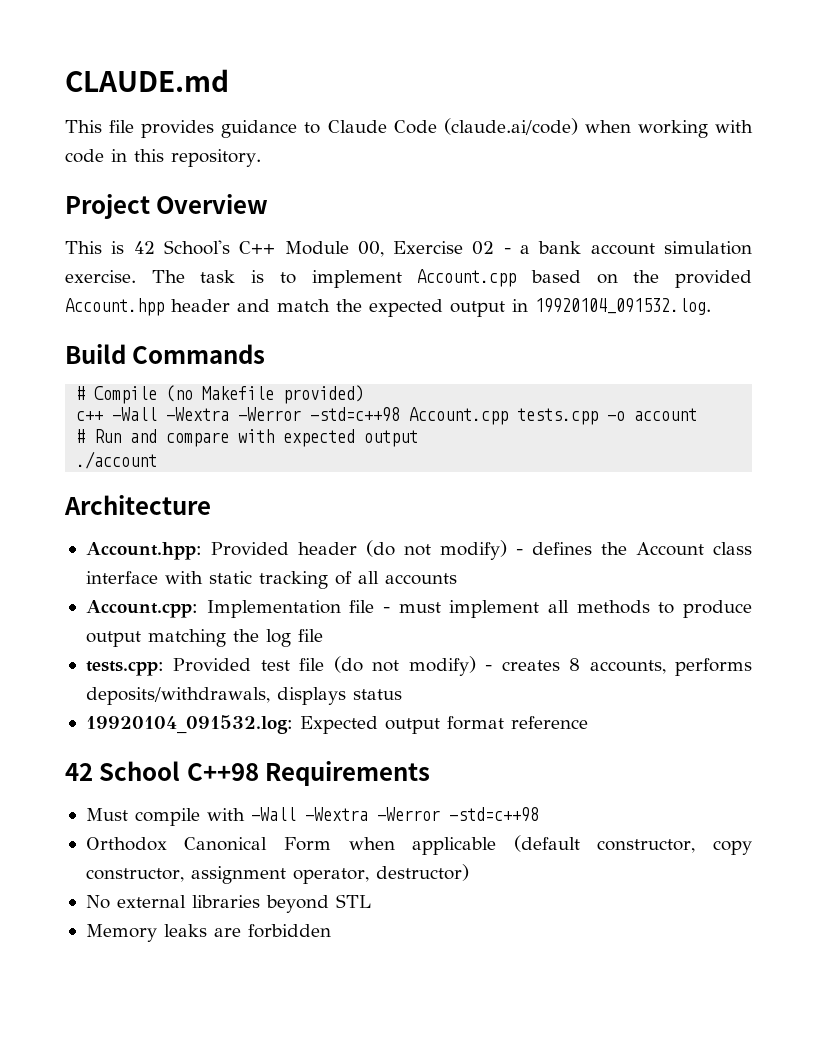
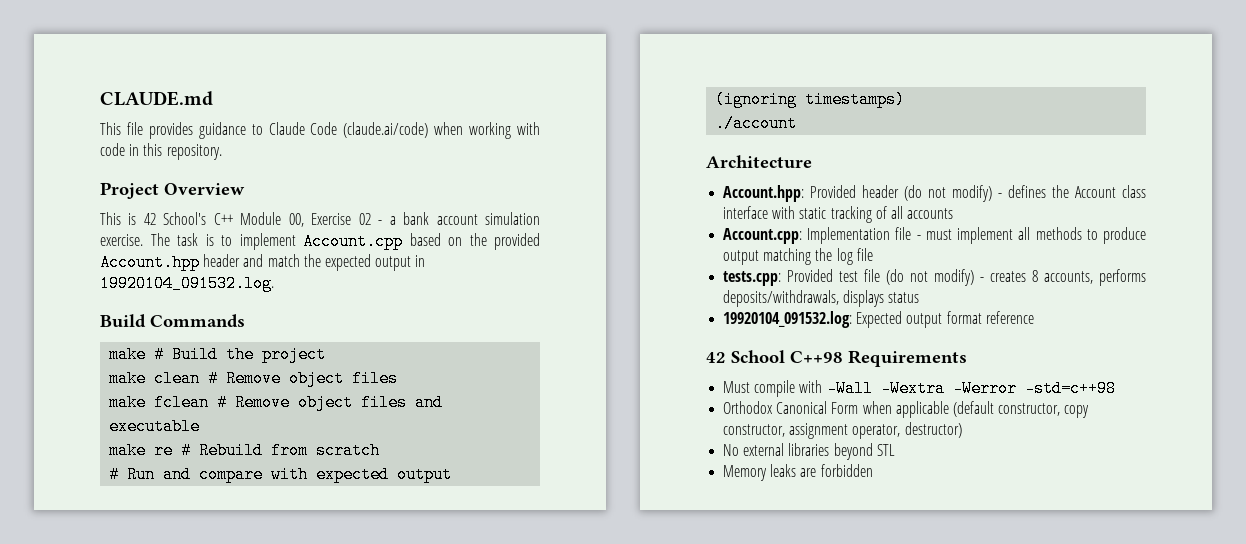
[76,385,365,404] [76,407,698,425] # Compile (no Makefile provided) // c++ -Wall -Wextra -Werror -std=c++98 Account.cpp tests.cpp -o account -> [109,346,327,363] [109,370,399,387] [109,394,444,411] [109,418,201,435] [109,442,381,459] make # Build the project // make clean # Remove object files // make fclean # Remove object files and executable // make re # Rebuild from scratch
(419, 438) none -> [715,91,906,108] (ignoring timestamps)

